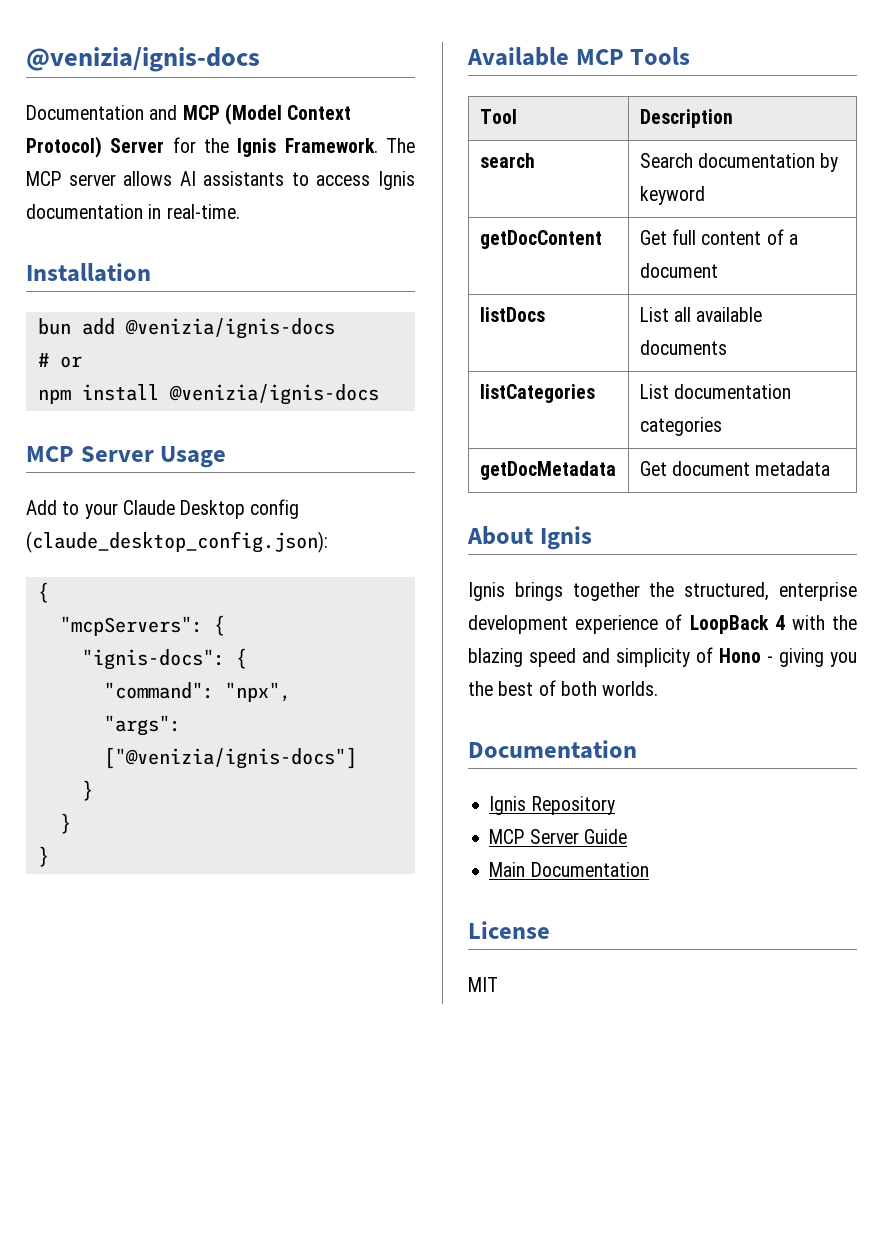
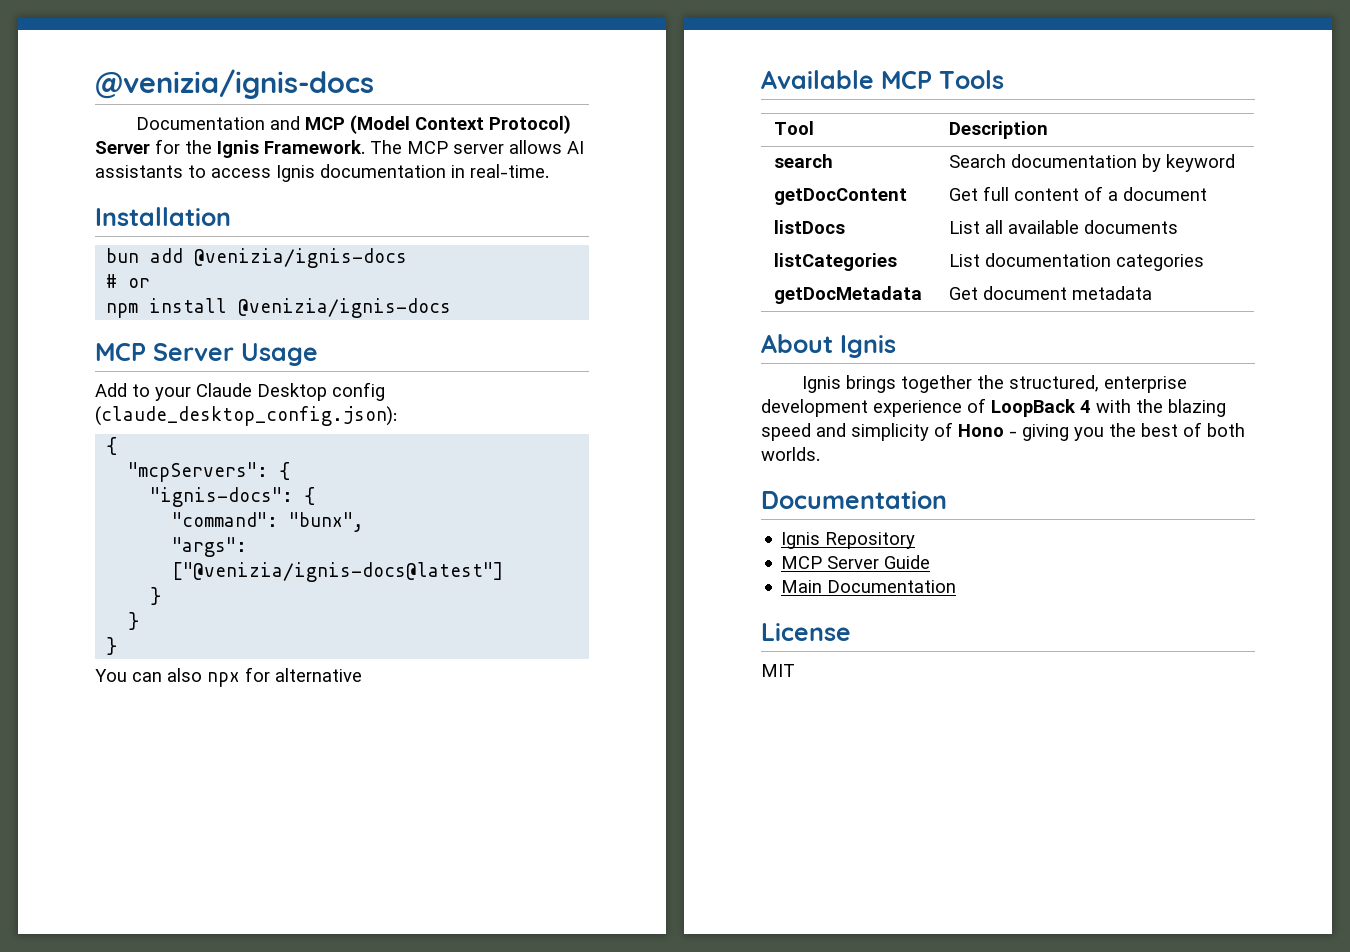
[224,682,291,702] "npx", -> [289,512,365,532] "bunx",
[103,747,357,769] ["@venizia/ignis-docs"] -> [172,562,504,582] ["@venizia/ignis-docs@latest"]
(49, 856) none -> [95,667,362,687] // You can also npx for alternative

